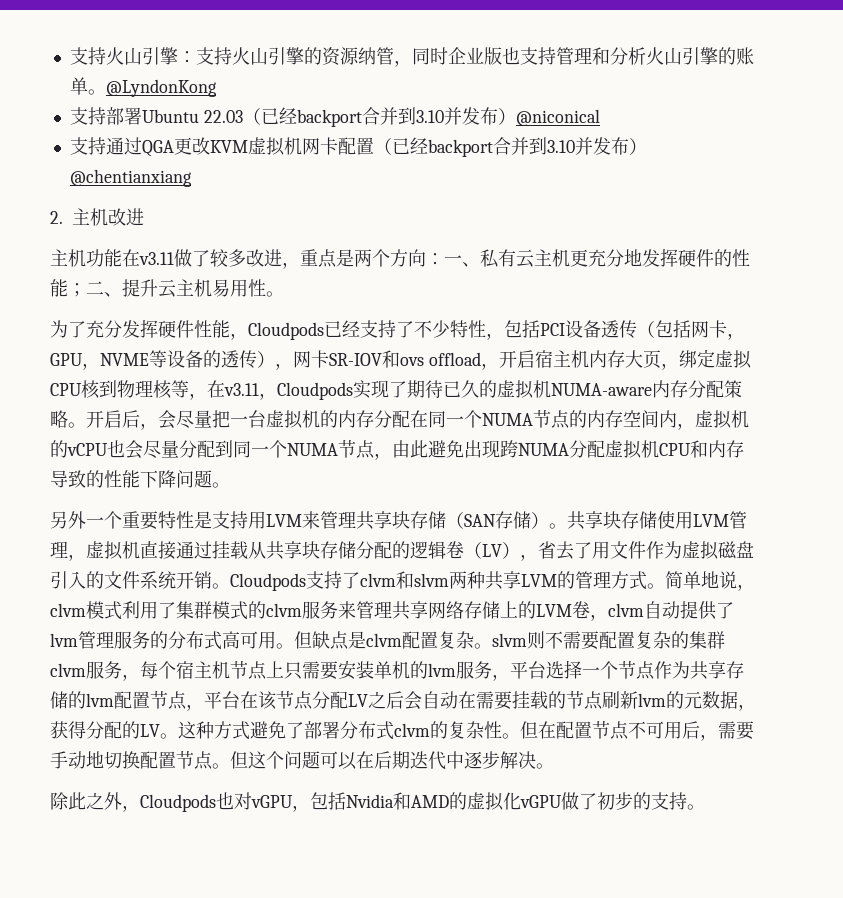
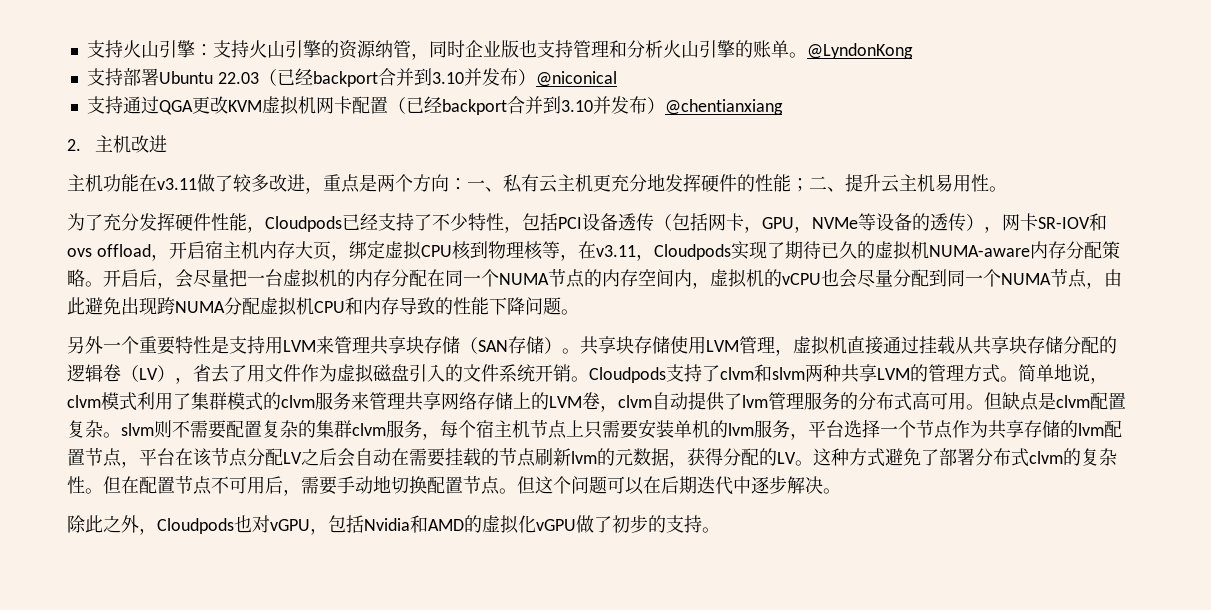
[100,353,149,366] NVME -> [812,217,858,229] NVMe

